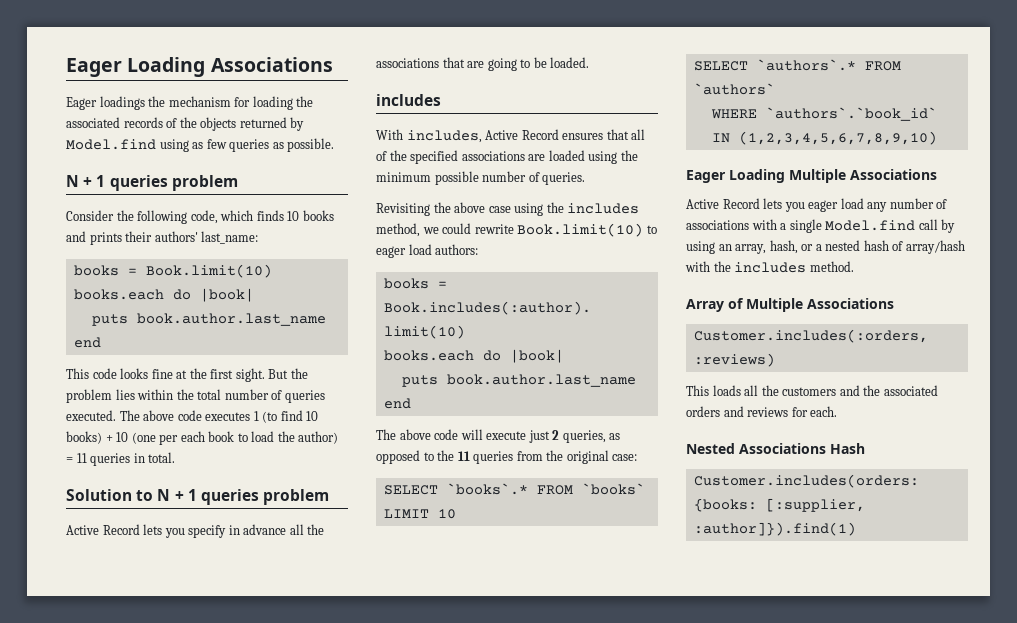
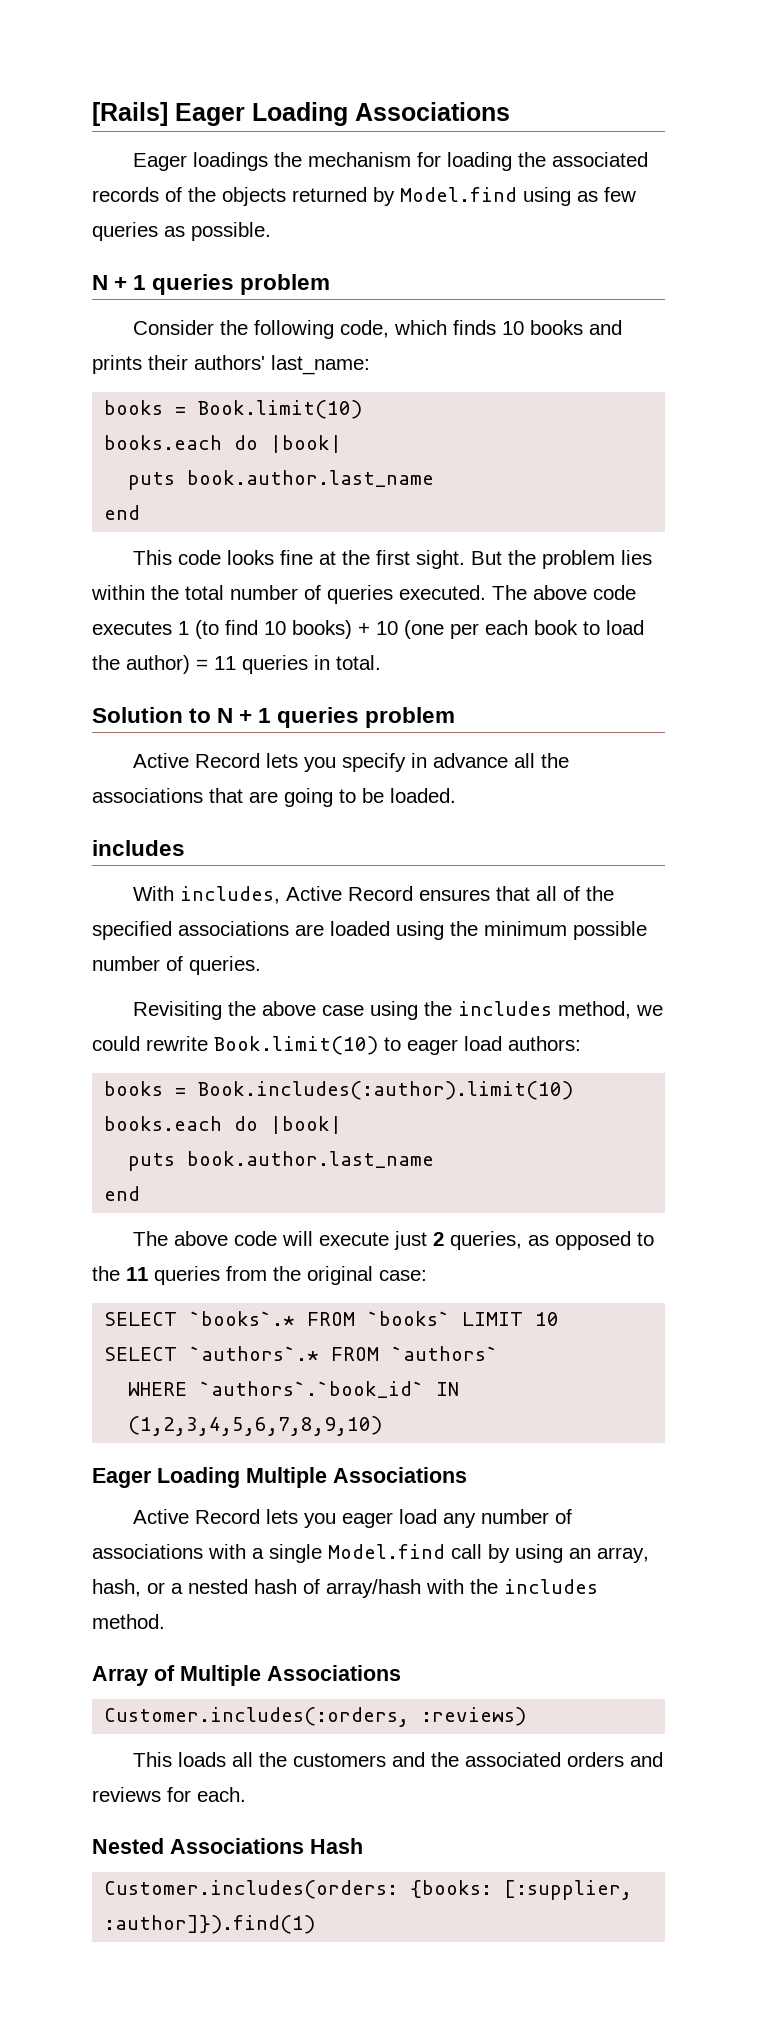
(66, 67) none -> [92,102,168,126] [Rails]

